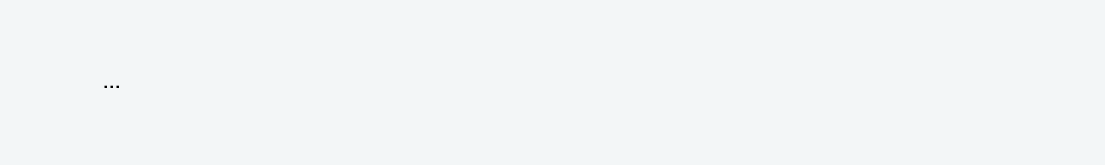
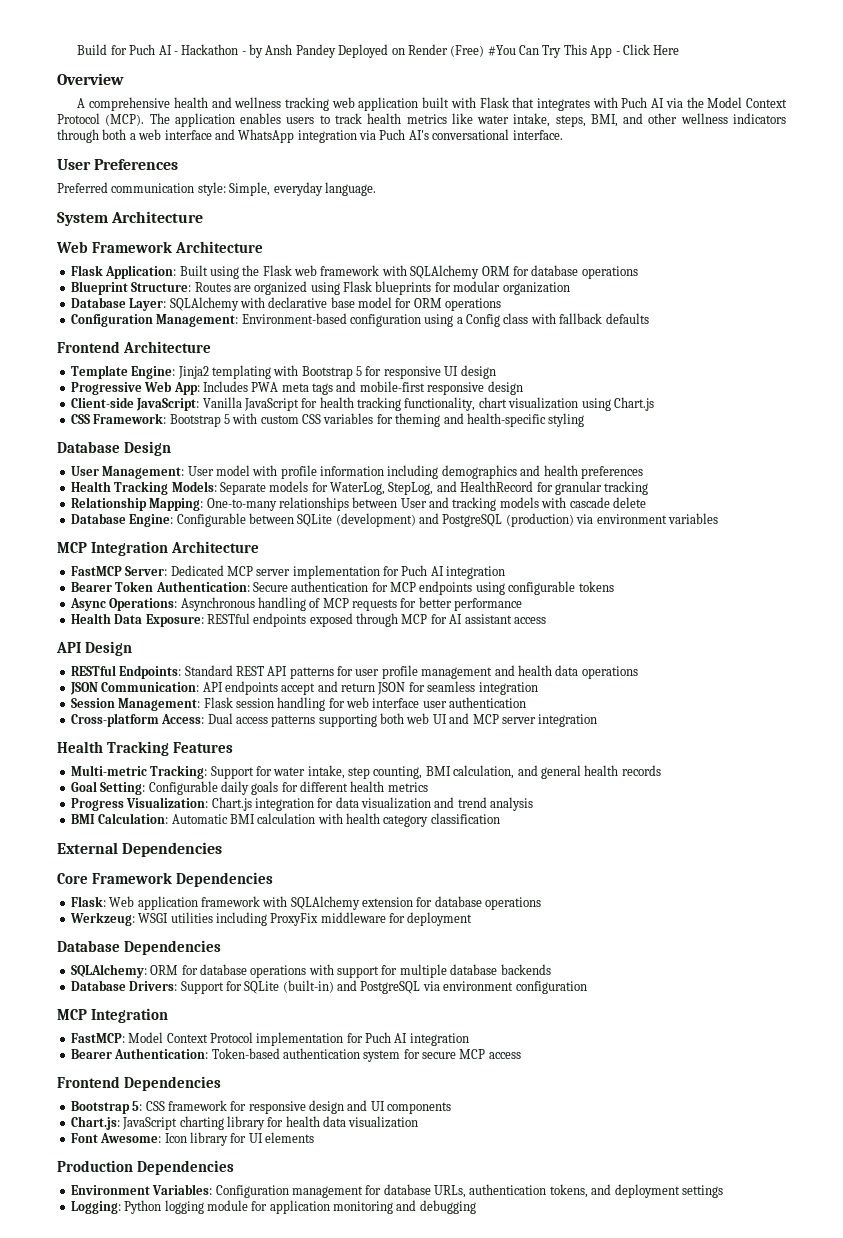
[103,85,121,88] ... -> [77,44,680,58] [57,73,124,85] [77,97,787,111] [57,113,787,127] [57,129,563,143] [57,159,179,170] [57,182,376,196] [57,211,204,226] [56,241,263,253] [70,265,638,279] [70,281,570,295] [70,297,502,311] [70,313,649,327] [57,341,211,353] [70,365,496,379] [70,381,523,395] [70,397,654,411] [70,413,585,427] [57,441,171,456] [70,465,643,479] [70,481,649,495] [70,497,646,511] [70,513,718,527] [57,541,259,556] [70,565,506,579] [70,581,614,595] [69,597,523,611] [70,613,546,627] [56,641,132,656] [70,665,638,679] [69,681,538,695] [70,697,527,711] [70,713,598,727] [57,741,233,756] [70,765,661,779] [70,781,428,795] [70,797,534,811] [70,813,500,827] [57,842,223,857] [57,872,273,887] [70,896,542,910] [69,912,473,926] [57,940,221,955] [70,964,551,978] [70,980,587,994] [57,1008,168,1023] [70,1032,469,1046] [70,1048,521,1062] [57,1076,221,1091] [70,1100,452,1114] [70,1116,419,1130] [70,1132,314,1146] [57,1160,234,1175] [70,1184,723,1198] [70,1200,476,1214] Build for Puch AI - Hackathon - by Ansh Pandey Deployed on Render (Free) #You Can Try This App - Click Here // Overview // A comprehensive health and wellness tracking web application built with Flask that integrates with Puch AI via the Model Context Protocol (MCP). The application enables users to track health metrics like water intake, steps, BMI, and other wellness indicators through both a web interface and WhatsApp integration via Puch AI's conversational interface. // User Preferences // Preferred communication style: Simple, everyday language. // System Architecture // Web Framework Architecture // Flask Application: Built using the Flask web framework with SQLAlchemy ORM for database operations // Blueprint Structure: Routes are organized using Flask blueprints for modular organization // Database Layer: SQLAlchemy with declarative base model for ORM operations // Configuration Management: Environment-based configuration using a Config class with fallback defaults // Frontend Architecture // Template Engine: Jinja2 templating with Bootstrap 5 for responsive UI design // Progressive Web App: Includes PWA meta tags and mobile-first responsive design // Client-side JavaScript: Vanilla JavaScript for health tracking functionality, chart visualization using Chart.js // CSS Framework: Bootstrap 5 with custom CSS variables for theming and health-specific styling // Database Design // User Management: User model with profile information including demographics and health preferences // Health Tracking Models: Separate models for WaterLog, StepLog, and HealthRecord for granular tracking // Relationship Mapping: One-to-many relationships between User and tracking models with cascade delete // Database Engine: Configurable between SQLite (development) and PostgreSQL (production) via environment variables // MCP Integration Architecture // FastMCP Server: Dedicated MCP server implementation for Puch AI integration // Bearer Token Authentication: Secure authentication for MCP endpoints using configurable tokens // Async Operations: Asynchronous handling of MCP requests for better performance // Health Data Exposure: RESTful endpoints exposed through MCP for AI assistant access // API Design // RESTful Endpoints: Standard REST API patterns for user profile management and health data operations // JSON Communication: API endpoints accept and return JSON for seamless integration // Session Management: Flask session handling for web interface user authentication // Cross-platform Access: Dual access patterns supporting both web UI and MCP server integration // Health Tracking Features // Multi-metric Tracking: Support for water intake, step counting, BMI calculation, and general health records // Goal Setting: Configurable daily goals for different health metrics // Progress Visualization: Chart.js integration for data visualization and trend analysis // BMI Calculation: Automatic BMI calculation with health category classification // External Dependencies // Core Framework Dependencies // Flask: Web application framework with SQLAlchemy extension for database operations // Werkzeug: WSGI utilities including ProxyFix middleware for deployment // Database Dependencies // SQLAlchemy: ORM for database operations with support for multiple database backends // Database Drivers: Support for SQLite (built-in) and PostgreSQL via environment configuration // MCP Integration // FastMCP: Model Context Protocol implementation for Puch AI integration // Bearer Authentication: Token-based authentication system for secure MCP access // Frontend Dependencies // Bootstrap 5: CSS framework for responsive design and UI components // Chart.js: JavaScript charting library for health data visualization // Font Awesome: Icon library for UI elements // Production Dependencies // Environment Variables: Configuration management for database URLs, authentication tokens, and deployment settings // Logging: Python logging module for application monitoring and debugging

